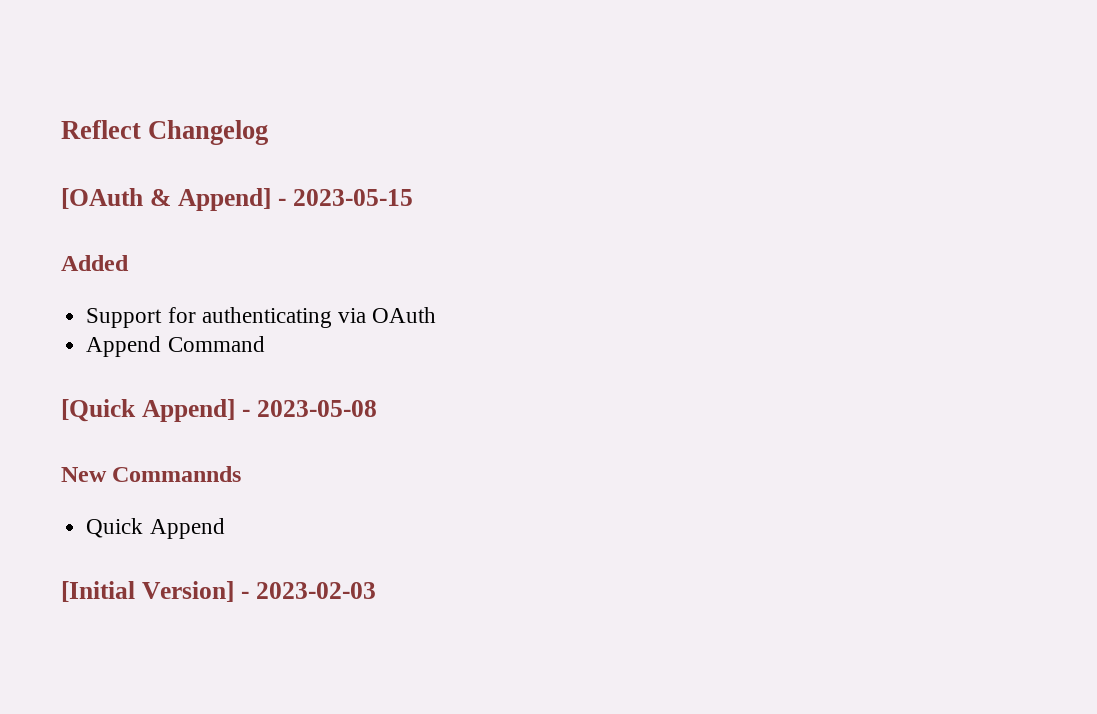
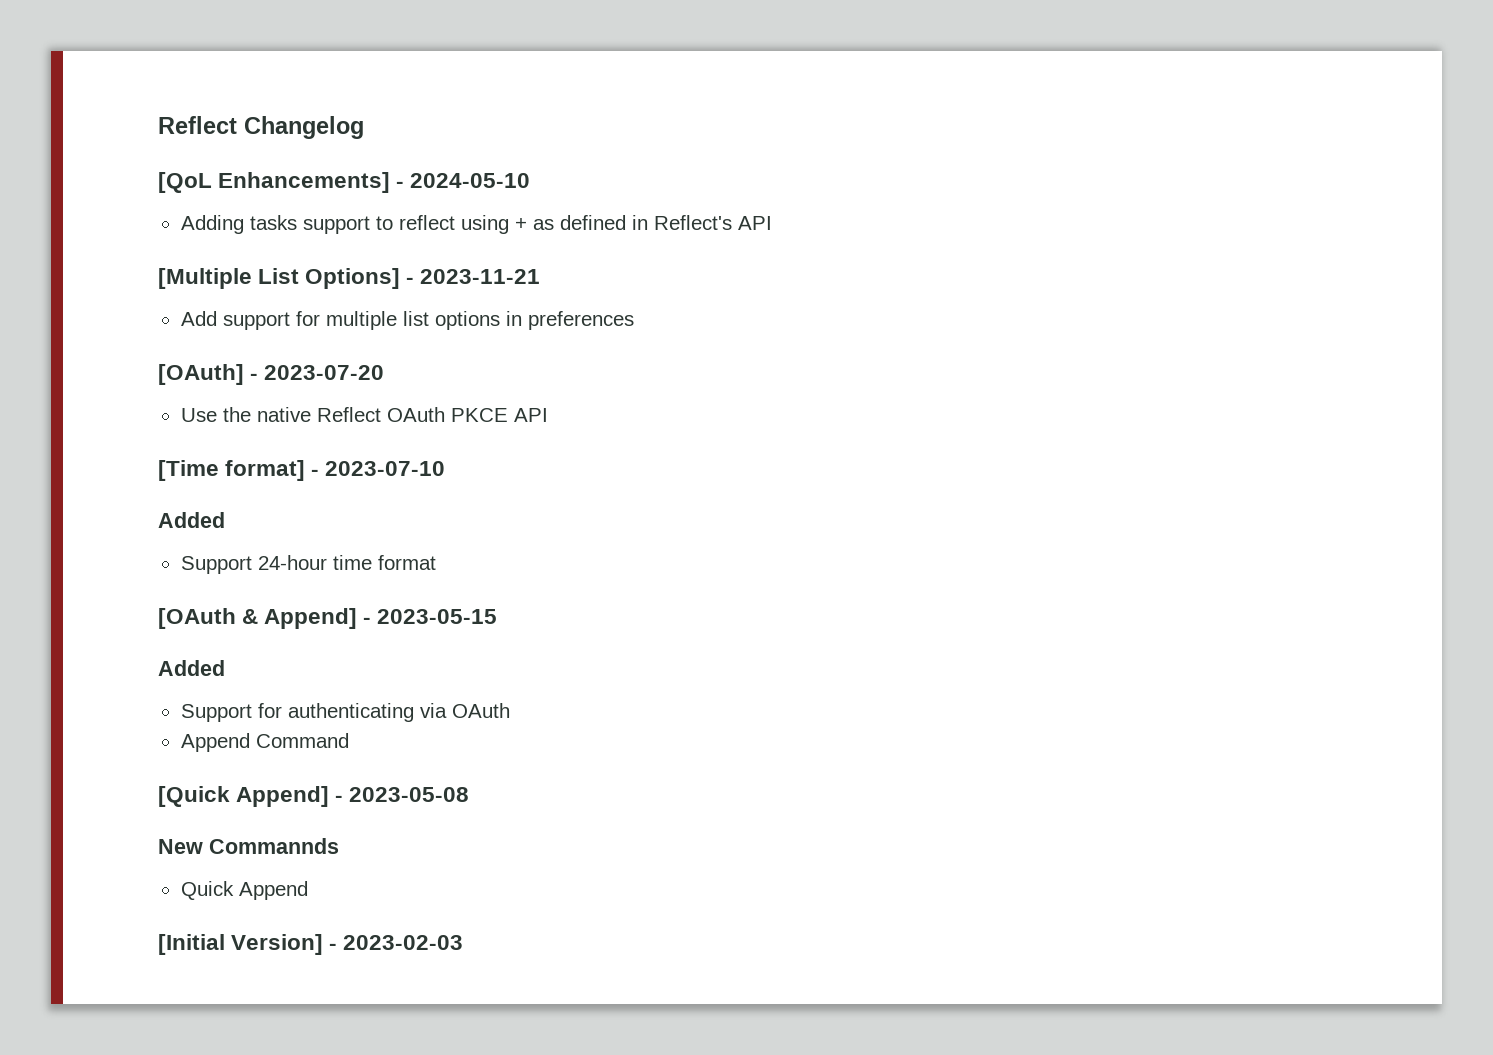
(269, 132) none -> [158,172,531,193] [180,215,772,234] [158,268,541,289] [180,311,634,330] [158,364,385,385] [180,407,548,422] [158,460,446,481] [158,512,225,528] [180,555,436,574] // [QoL Enhancements] - 2024-05-10 // Adding tasks support to reflect using + as defined in Reflect's API // [Multiple List Options] - 2023-11-21 // Add support for multiple list options in preferences // [OAuth] - 2023-07-20 // Use the native Reflect OAuth PKCE API // [Time format] - 2023-07-10 // Added // Support 24-hour time format

